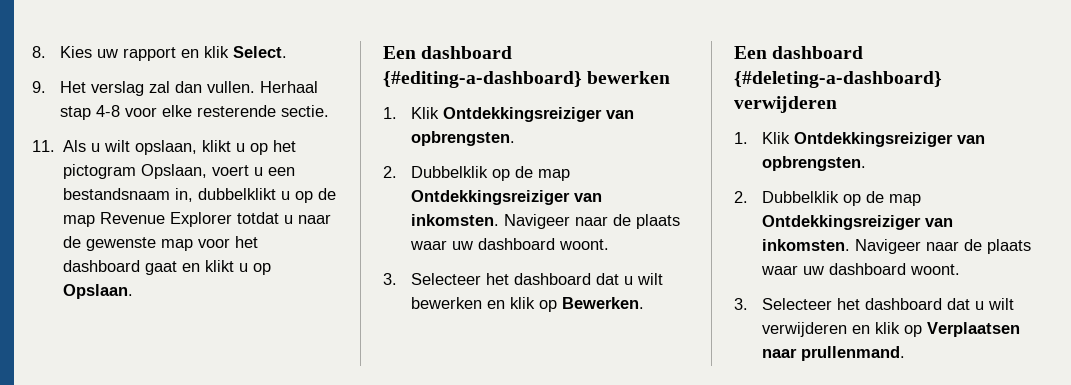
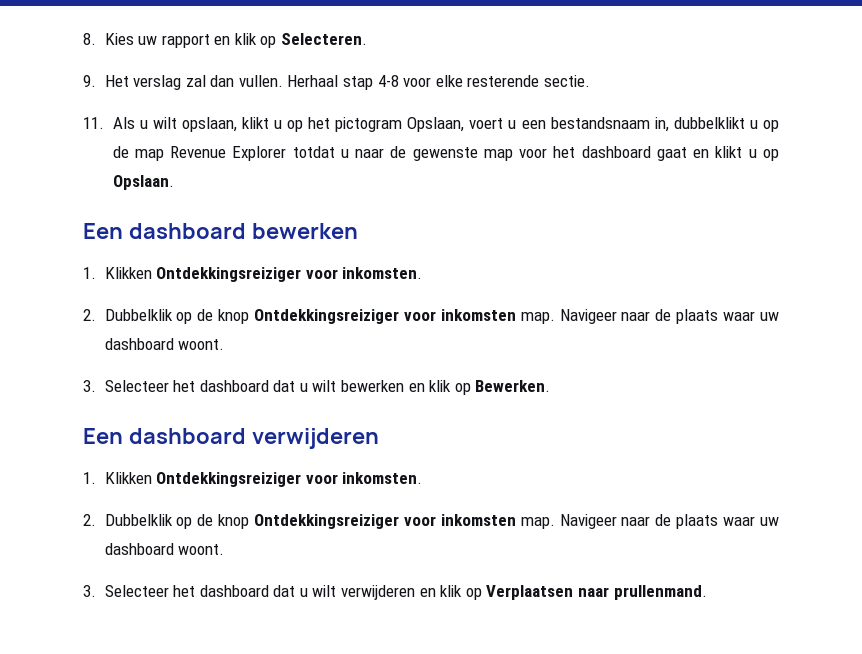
[233,46,288,58] Select. -> [260,33,368,48] op Selecteren.
[383,71,582,88] {#editing-a-dashboard} -> (246, 231) none
[411,107,635,122] [411,131,516,146] [383,166,571,181] [411,190,603,205] [411,214,500,226] Klik Ontdekkingsreiziger van opbrengsten. // 2. Dubbelklik op de map Ontdekkingsreiziger van inkomsten. -> [104,267,423,282] [83,309,555,324] Klikken Ontdekkingsreiziger voor inkomsten. // 2. Dubbelklik op de knop Ontdekkingsreiziger voor inkomsten map.
[734,71,942,88] {#deleting-a-dashboard} -> (246, 436) none
[762,132,986,147] [762,156,867,171] [734,191,922,206] [762,215,954,230] [762,239,851,251] Klik Ontdekkingsreiziger van opbrengsten. // 2. Dubbelklik op de map Ontdekkingsreiziger van inkomsten. -> [104,472,423,487] [83,514,555,529] Klikken Ontdekkingsreiziger voor inkomsten. // 2. Dubbelklik op de knop Ontdekkingsreiziger voor inkomsten map.

